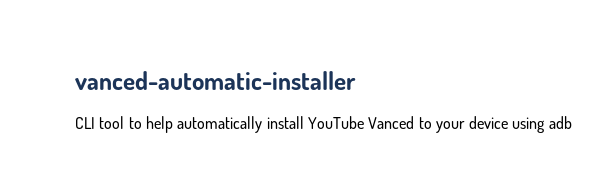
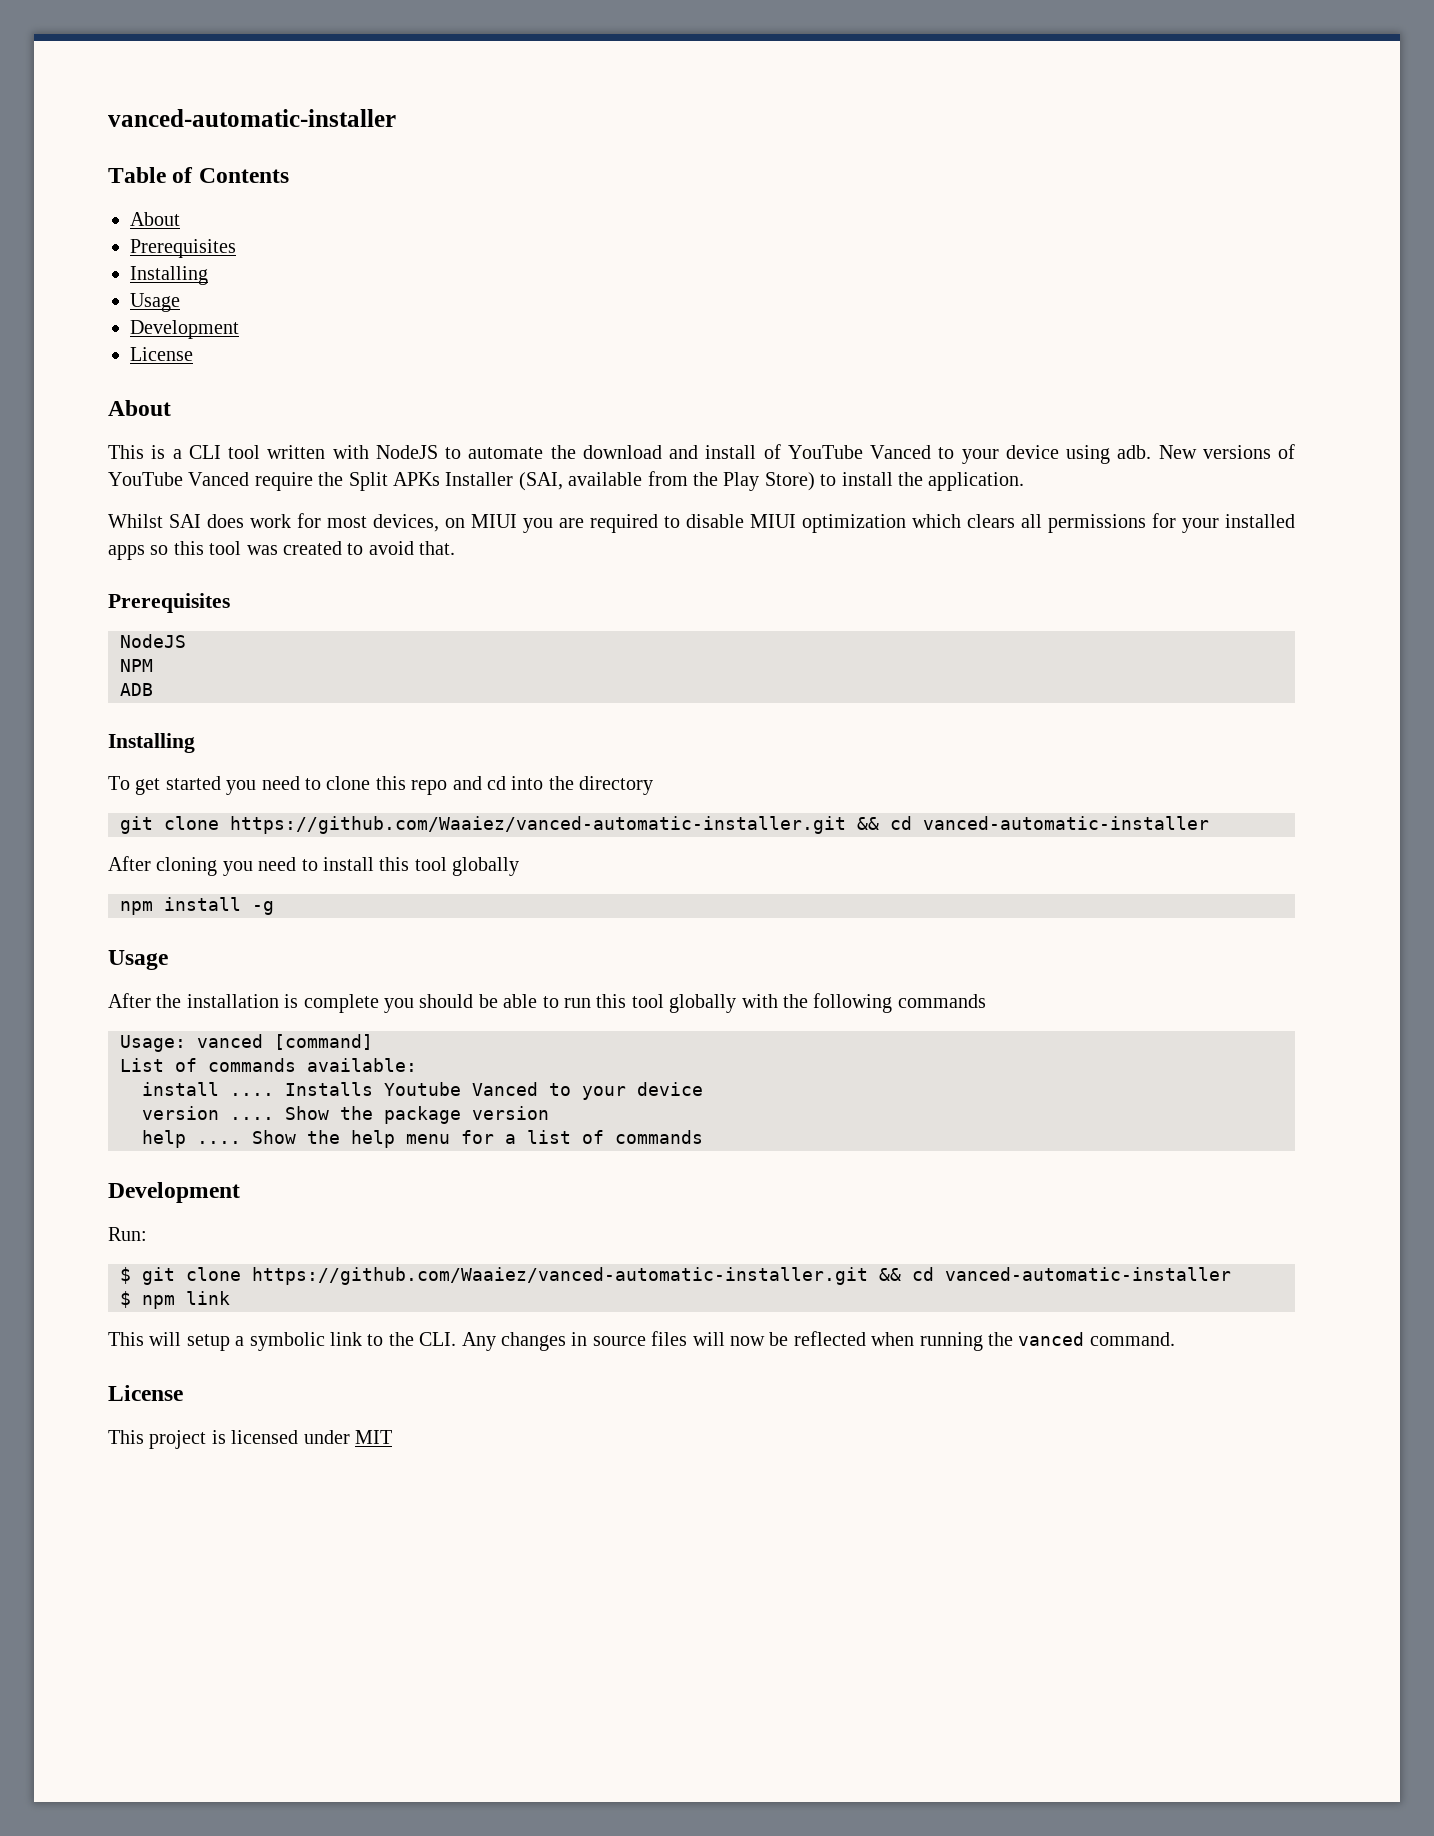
[75,71,356,90] [75,116,304,133] vanced-automatic-installer // CLI tool to help automatically install -> [108,109,396,127] [108,167,289,183] [130,212,180,226] [130,239,236,258] [130,266,208,285] [130,293,180,312] [130,320,239,339] [130,347,193,361] [108,400,171,416] [108,444,781,459] vanced-automatic-installer // Table of Contents // About // Prerequisites // Installing // Usage // Development // License // About // This is a CLI tool written with NodeJS to automate the download and install of
[548,116,572,129] adb -> [1117,444,1295,459] [108,471,1025,491] [108,513,1295,533] [108,541,456,560] [108,593,230,613] [120,634,186,648] [120,659,153,672] [120,683,153,696] [108,733,195,753] [108,776,654,795] [120,816,1209,834] [108,856,520,876] [120,897,274,915] [108,950,168,970] [108,993,986,1013] [120,1034,373,1052] [120,1058,417,1072] [142,1082,703,1100] [142,1106,549,1124] [142,1130,703,1148] [108,1182,240,1203] [108,1227,147,1241] [120,1267,1231,1285] [120,1291,230,1309] [108,1331,1175,1351] [108,1385,183,1401] [108,1430,392,1449] adb. New versions of YouTube Vanced require the Split APKs Installer (SAI, available from the Play Store) to install the application. // Whilst SAI does work for most devices, on MIUI you are required to disable MIUI optimization which clears all permissions for your installed apps so this tool was created to avoid that. // Prerequisites // NodeJS // NPM // ADB // Installing // To get started you need to clone this repo and cd into the directory // git clone https://github.com/Waaiez/vanced-automatic-installer.git && cd vanced-automatic-installer // After cloning you need to install this tool globally // npm install -g // Usage // After the installation is complete you should be able to run this tool globally with the following commands // Usage: vanced [command] // List of commands available: // install .... Installs Youtube Vanced to your device // version .... Show the package version // help .... Show the help menu for a list of commands // Development // Run: // $ git clone https://github.com/Waaiez/vanced-automatic-installer.git && cd vanced-automatic-installer // $ npm link // This will setup a symbolic link to the CLI. Any changes in source files will now be reflected when running the vanced command. // License // This project is licensed under MIT

